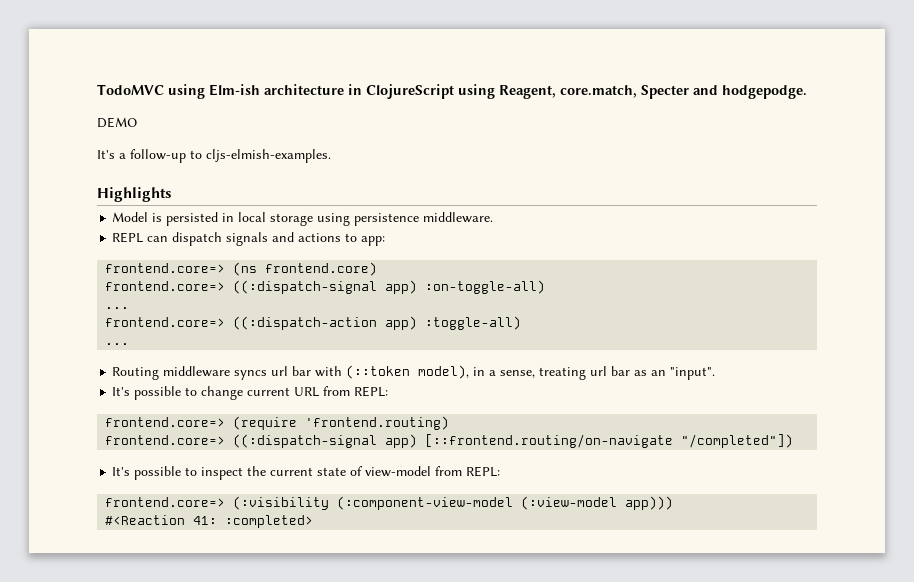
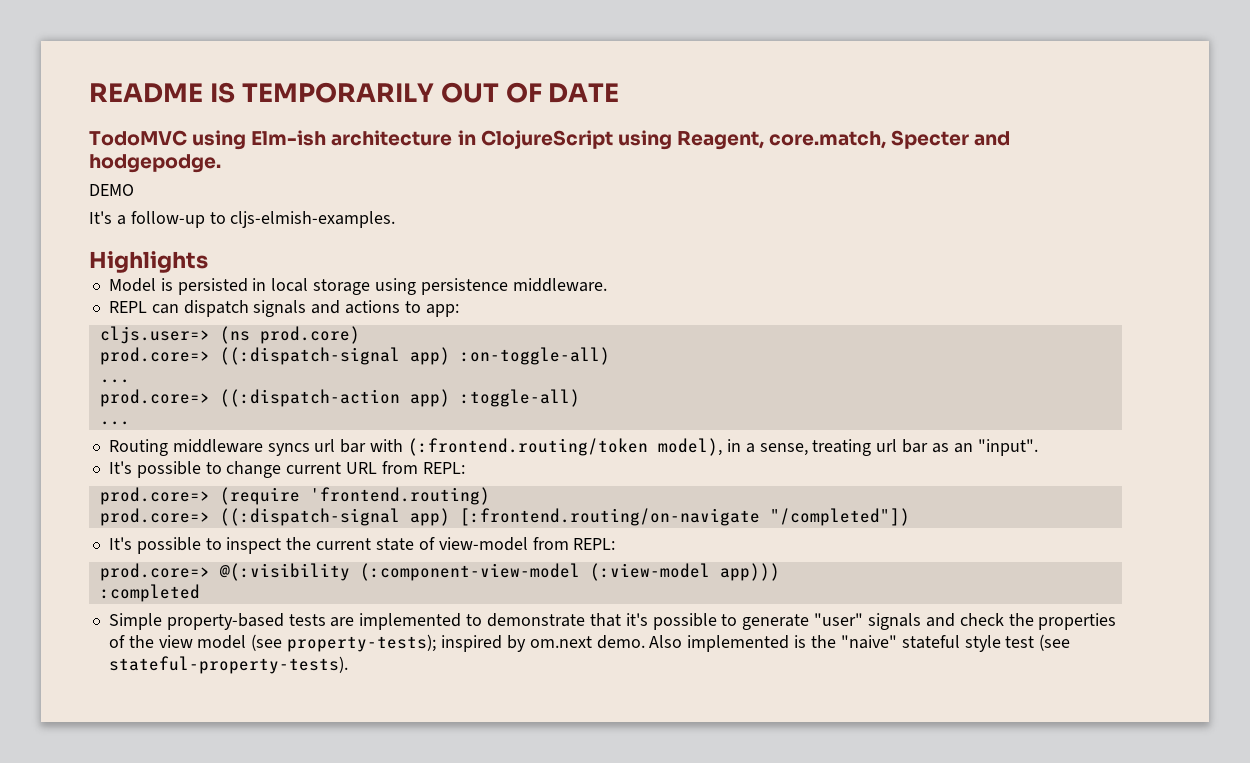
(97, 89) none -> [89,82,620,103] README IS TEMPORARILY OUT OF DATE //
[105,262,378,276] [105,281,226,291] frontend.core=> (ns frontend.core) // frontend.core=> -> [99,326,360,344] [99,347,210,365] cljs.user=> (ns prod.core) // prod.core=>
[105,317,226,327] frontend.core=> -> [99,389,210,407] prod.core=>
[346,365,411,379] (::token -> [407,438,648,456] (:frontend.routing/token
[105,417,226,427] frontend.core=> -> [99,487,210,505] prod.core=>
[105,434,674,448] frontend.core=> ((:dispatch-signal app) [::frontend.routing/on-navigate -> [99,508,760,526] prod.core=> ((:dispatch-signal app) [:frontend.routing/on-navigate
[105,496,330,510] frontend.core=> (:visibility -> [99,563,350,581] prod.core=> @(:visibility
[105,515,314,528] #<Reaction 41: :completed> -> [99,584,200,602] [108,613,1117,630] [108,634,1071,652] [108,656,348,674] :completed // Simple property-based tests are implemented to demonstrate that it's possible to generate "user" signals and check the properties of the view model (see property-tests); inspired by om.next demo. Also implemented is the "naive" stateful style test (see stateful-property-tests).

